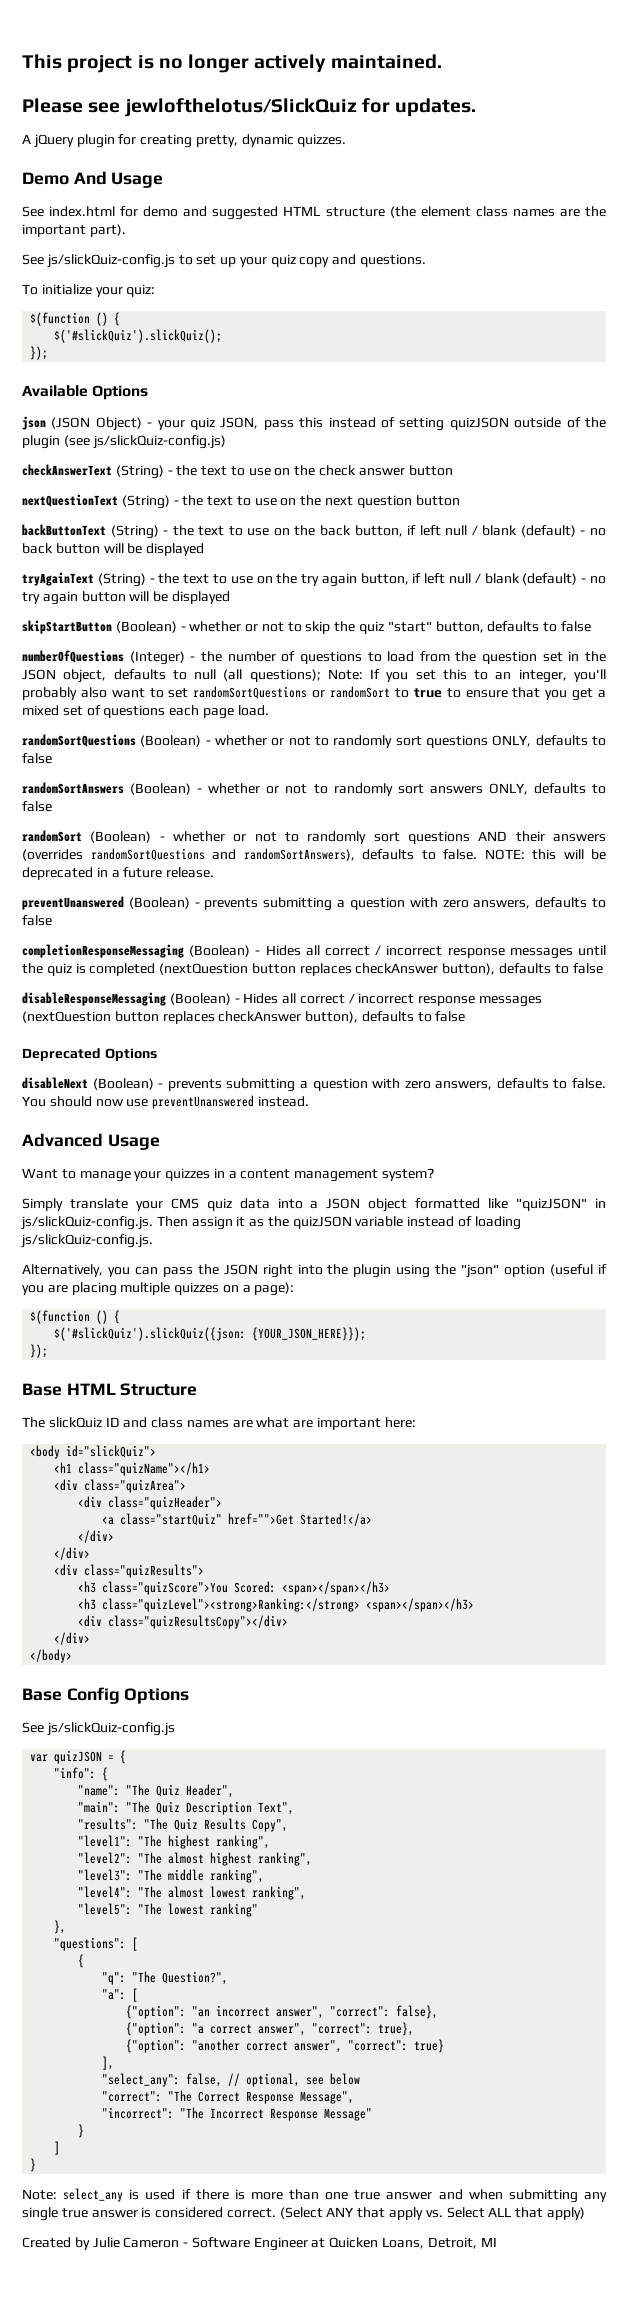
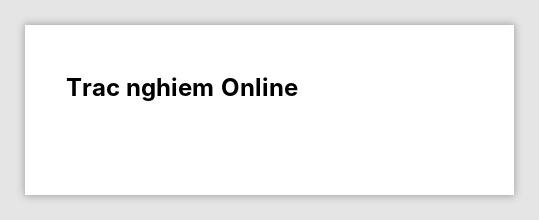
[22,54,442,73] [22,98,477,117] [22,134,347,148] [22,171,164,188] [22,206,607,220] [22,224,126,237] [22,254,427,268] [22,284,156,297] [30,312,121,326] [54,329,223,343] [30,346,49,360] [22,385,149,400] [22,416,606,431] [22,435,226,449] [22,464,453,479] [22,494,460,509] [22,524,606,539] [22,543,205,556] [22,572,606,587] [22,591,230,605] [22,620,591,634] [22,650,606,665] [22,669,606,683] [22,686,607,701] [22,705,269,719] [22,734,606,748] [22,753,52,764] [22,782,606,796] [22,801,52,812] [22,830,606,844] [22,848,606,861] [22,867,215,880] [22,896,606,911] [22,915,52,926] [22,944,606,959] [22,963,603,976] [22,992,543,1007] [22,1011,466,1024] [22,1048,157,1061] [22,1077,606,1092] [22,1095,309,1109] [22,1133,160,1150] [22,1168,435,1182] [22,1198,606,1212] [21,1216,521,1230] [21,1234,153,1248] [22,1264,607,1278] [22,1282,295,1296] [30,1310,121,1324] [54,1327,367,1341] [30,1344,49,1358] [22,1383,198,1396] [22,1417,416,1430] [30,1445,157,1459] [54,1462,211,1476] [54,1479,187,1493] [78,1496,223,1510] [102,1513,373,1526] [78,1530,115,1543] [54,1547,91,1560] [54,1564,205,1578] [78,1581,391,1595] [78,1598,475,1612] [78,1615,289,1629] [54,1632,91,1645] [30,1649,73,1663] [22,1687,190,1704] [22,1722,175,1736] [30,1750,127,1764] [54,1767,109,1781] [78,1784,235,1798] [78,1801,295,1815] [78,1818,289,1832] [78,1835,271,1849] [78,1852,313,1866] [78,1869,265,1883] [78,1886,307,1900] [78,1903,259,1917] [54,1920,67,1934] [54,1937,139,1951] [78,1954,85,1968] [102,1971,229,1985] [102,1988,139,2002] [126,2005,439,2019] [126,2022,415,2036] [126,2039,445,2053] [102,2056,115,2070] [102,2073,361,2087] [102,2090,355,2104] [102,2107,373,2121] [78,2124,85,2138] [54,2141,61,2155] [30,2158,37,2172] [22,2188,607,2203] [22,2207,585,2221] [22,2237,497,2251] This project is no longer actively maintained. // Please see jewlofthelotus/SlickQuiz for updates. // A jQuery plugin for creating pretty, dynamic quizzes. // Demo And Usage // See index.html for demo and suggested HTML structure (the element class names are the important part). // See js/slickQuiz-config.js to set up your quiz copy and questions. // To initialize your quiz: // $(function () { // $('#slickQuiz').slickQuiz(); // }); // Available Options // json (JSON Object) - your quiz JSON, pass this instead of setting quizJSON outside of the plugin (see js/slickQuiz-config.js) // checkAnswerText (String) - the text to use on the check answer button // nextQuestionText (String) - the text to use on the next question button // backButtonText (String) - the text to use on the back button, if left null / blank (default) - no back button will be displayed // tryAgainText (String) - the text to use on the try again button, if left null / blank (default) - no try again button will be displayed // skipStartButton (Boolean) - whether or not to skip the quiz "start" button, defaults to false // numberOfQuestions (Integer) - the number of questions to load from the question set in the JSON object, defaults to null (all questions); Note: If you set this to an integer, you'll probably also want to set randomSortQuestions or randomSort to true to ensure that you get a mixed set of questions each page load. // randomSortQuestions (Boolean) - whether or not to randomly sort questions ONLY, defaults to false // randomSortAnswers (Boolean) - whether or not to randomly sort answers ONLY, defaults to false // randomSort (Boolean) - whether or not to randomly sort questions AND their answers (overrides randomSortQuestions and randomSortAnswers), defaults to false. NOTE: this will be deprecated in a future release. // preventUnanswered (Boolean) - prevents submitting a question with zero answers, defaults to false // completionResponseMessaging (Boolean) - Hides all correct / incorrect response messages until the quiz is completed (nextQuestion button replaces checkAnswer button), defaults to false // disableResponseMessaging (Boolean) - Hides all correct / incorrect response messages (nextQuestion button replaces checkAnswer button), defaults to false // Deprecated Options // disableNext (Boolean) - prevents submitting a question with zero answers, defaults to false. You should now use preventUnanswered instead. // Advanced Usage // Want to manage your quizzes in a content management system? // Simply translate your CMS quiz data into a JSON object formatted like "quizJSON" in js/slickQuiz-config.js. Then assign it as the quizJSON variable instead of loading js/slickQuiz-config.js. // Alternatively, you can pass the JSON right into the plugin using the "json" option (useful if you are placing multiple quizzes on a page): // $(function () { // $('#slickQuiz').slickQuiz({json: {YOUR_JSON_HERE}}); // }); // Base HTML Structure // The slickQuiz ID and class names are what are important here: // <body id="slickQuiz"> // <h1 class="quizName"></h1> // <div class="quizArea"> // <div class="quizHeader"> // <a class="startQuiz" href="">Get Started!</a> // </div> // </div> // <div class="quizResults"> // <h3 class="quizScore">You Scored: <span></span></h3> // <h3 class="quizLevel"><strong>Ranking:</strong> <span></span></h3> // <div class="quizResultsCopy"></div> // </div> // </body> // Base Config Options // See js/slickQuiz-config.js // var quizJSON = { // "info": { // "name": "The Quiz Header", // "main": "The Quiz Description Text", // "results": "The Quiz Results Copy", // "level1": "The highest ranking", // "level2": "The almost highest ranking", // "level3": "The middle ranking", // "level4": "The almost lowest ranking", // "level5": "The lowest ranking" // }, // "questions": [ // { // "q": "The Question?", // "a": [ // {"option": "an incorrect answer", "correct": false}, // {"option": "a correct answer", "correct": true}, // {"option": "another correct answer", "correct": true} // ], // "select_any": false, // optional, see below // "correct": "The Correct Response Message", // "incorrect": "The Incorrect Response Message" // } // ] // } // Note: select_any is used if there is more than one true answer and when submitting any single true answer is considered correct. (Select ANY that apply vs. Select ALL that apply) // Created by Julie Cameron - Software Engineer at Quicken Loans, Detroit, MI -> [66,77,298,101] Trac nghiem Online

